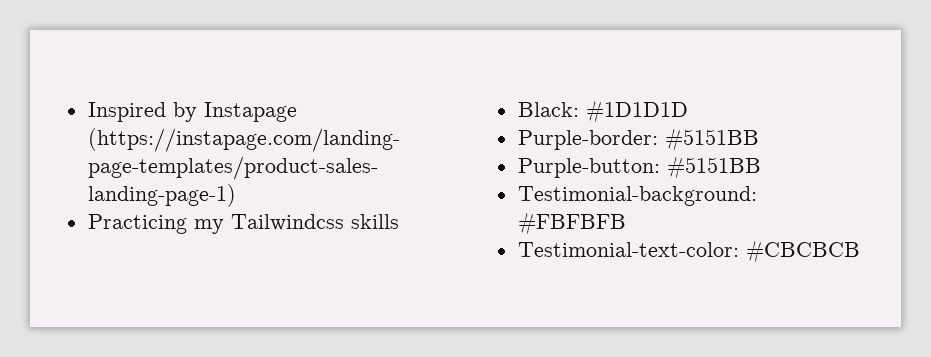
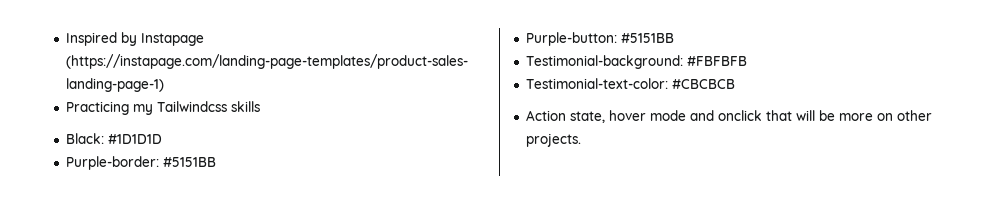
(860, 251) none -> [525,110,932,123] [525,133,581,147] // Action state, hover mode and onclick that will be more on other projects.

